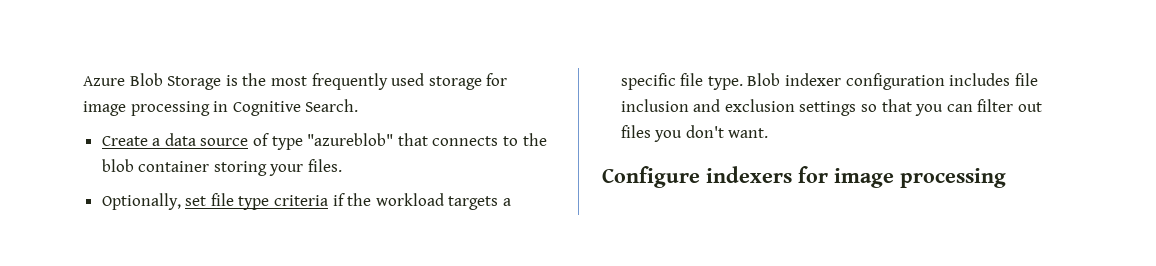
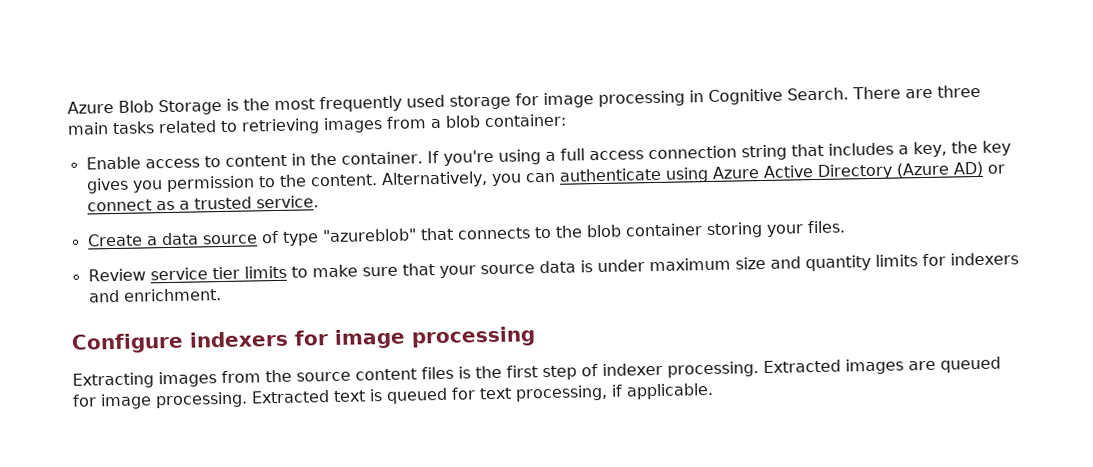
(359, 105) none -> [852,84,981,100] [67,113,567,135] [85,140,1011,170] [85,161,1005,194] [86,195,319,212] There are three main tasks related to retrieving images from a blob container: // Enable access to content in the container. If you're using a full access connection string that includes a key, the key gives you permission to the content. Alternatively, you can authenticate using Azure Active Directory (Azure AD) or connect as a trusted service.
[101,193,512,210] [620,73,1038,90] [620,99,1043,116] [620,125,769,142] Optionally, set file type criteria if the workload targets a specific file type. Blob indexer configuration includes file inclusion and exclusion settings so that you can filter out files you don't want. -> [87,252,1019,282] [87,288,222,303] Review service tier limits to make sure that your source data is under maximum size and quantity limits for indexers and enrichment.
(1006, 178) none -> [72,356,1001,389] [72,382,714,410] // Extracting images from the source content files is the first step of indexer processing. Extracted images are queued for image processing. Extracted text is queued for text processing, if applicable.

